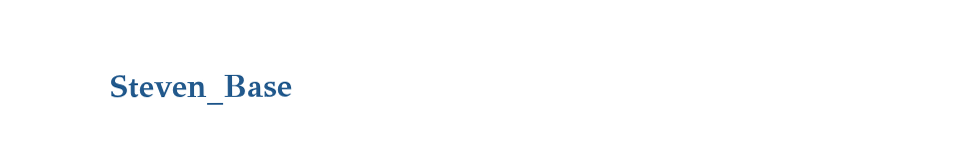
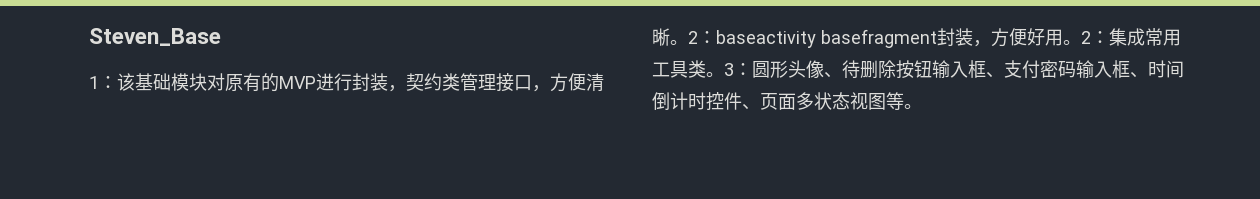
(293, 89) none -> [89,73,604,92] [652,28,1181,48] [652,60,1184,79] [652,92,922,111] // 1：该基础模块对原有的MVP进行封装，契约类管理接口，方便清晰。2：baseactivity basefragment封装，方便好用。2：集成常用工具类。3：圆形头像、待删除按钮输入框、支付密码输入框、时间倒计时控件、页面多状态视图等。

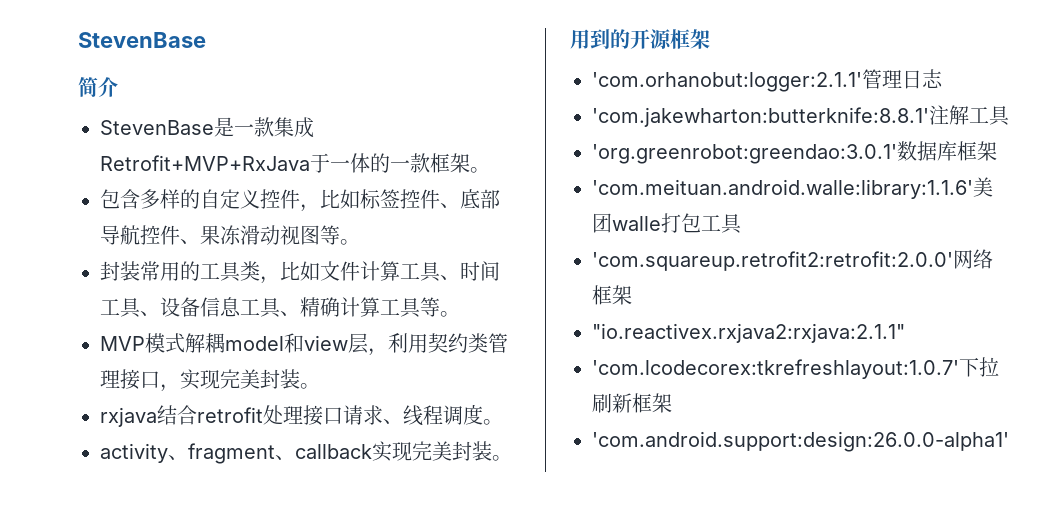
[89,28,221,46] [89,73,604,92] [652,28,1181,48] [652,60,1184,79] [652,92,922,111] Steven_Base // 1：该基础模块对原有的MVP进行封装，契约类管理接口，方便清晰。2：baseactivity basefragment封装，方便好用。2：集成常用工具类。3：圆形头像、待删除按钮输入框、支付密码输入框、时间倒计时控件、页面多状态视图等。 -> [78,32,206,48] [78,77,118,97] [100,117,314,138] [100,153,490,173] [100,189,500,212] [100,225,360,245] [100,261,500,284] [100,297,460,318] [100,333,508,356] [100,369,320,392] [100,404,503,427] [100,441,512,464] [570,29,710,49] [592,69,943,92] [592,105,1010,127] [592,141,997,164] [592,177,993,199] [592,213,742,234] [592,249,993,271] [592,285,632,305] [592,323,905,343] [592,357,999,379] [592,393,672,413] [592,431,1009,452] StevenBase // 简介 // StevenBase是一款集成Retrofit+MVP+RxJava于一体的一款框架。 // 包含多样的自定义控件，比如标签控件、底部导航控件、果冻滑动视图等。 // 封装常用的工具类，比如文件计算工具、时间工具、设备信息工具、精确计算工具等。 // MVP模式解耦model和view层，利用契约类管理接口，实现完美封装。 // rxjava结合retrofit处理接口请求、线程调度。 // activity、fragment、callback实现完美封装。 // 用到的开源框架 // 'com.orhanobut:logger:2.1.1'管理日志 // 'com.jakewharton:butterknife:8.8.1'注解工具 // 'org.greenrobot:greendao:3.0.1'数据库框架 // 'com.meituan.android.walle:library:1.1.6'美团walle打包工具 // 'com.squareup.retrofit2:retrofit:2.0.0'网络框架 // "io.reactivex.rxjava2:rxjava:2.1.1" // 'com.lcodecorex:tkrefreshlayout:1.0.7'下拉刷新框架 // 'com.android.support:design:26.0.0-alpha1'

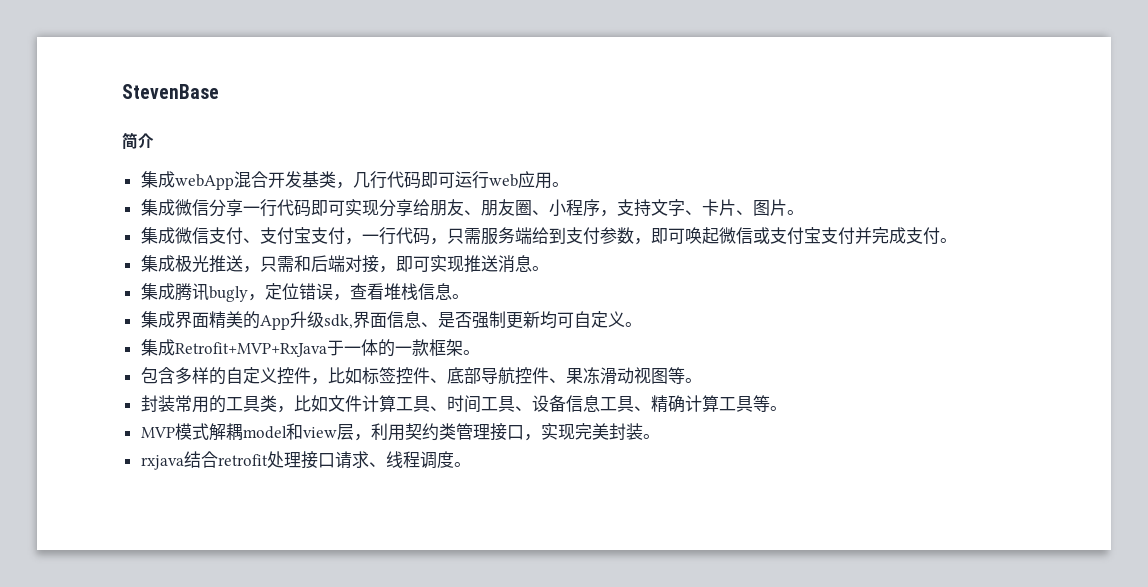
[100,117,274,137] StevenBase是一款 -> [140,171,569,190] [140,199,804,217] [140,227,957,245] [140,255,549,273] [140,283,469,302] [140,311,642,330] 集成webApp混合开发基类，几行代码即可运行web应用。 // 集成微信分享一行代码即可实现分享给朋友、朋友圈、小程序，支持文字、卡片、图片。 // 集成微信支付、支付宝支付，一行代码，只需服务端给到支付参数，即可唤起微信或支付宝支付并完成支付。 // 集成极光推送，只需和后端对接，即可实现推送消息。 // 集成腾讯bugly，定位错误，查看堆栈信息。 // 集成界面精美的App升级sdk,界面信息、是否强制更新均可自定义。 //
[100,441,512,464] [570,29,710,49] [592,69,943,92] [592,105,1010,127] [592,141,997,164] [592,177,993,199] [592,213,742,234] [592,249,993,271] [592,285,632,305] [592,323,905,343] [592,357,999,379] [592,393,672,413] [592,431,1009,452] // activity、fragment、callback实现完美封装。 // 用到的开源框架 // 'com.orhanobut:logger:2.1.1'管理日志 // 'com.jakewharton:butterknife:8.8.1'注解工具 // 'org.greenrobot:greendao:3.0.1'数据库框架 // 'com.meituan.android.walle:library:1.1.6'美团walle打包工具 // 'com.squareup.retrofit2:retrofit:2.0.0'网络框架 // "io.reactivex.rxjava2:rxjava:2.1.1" // 'com.lcodecorex:tkrefreshlayout:1.0.7'下拉刷新框架 // 'com.android.support:design:26.0.0-alpha1' -> (471, 464) none

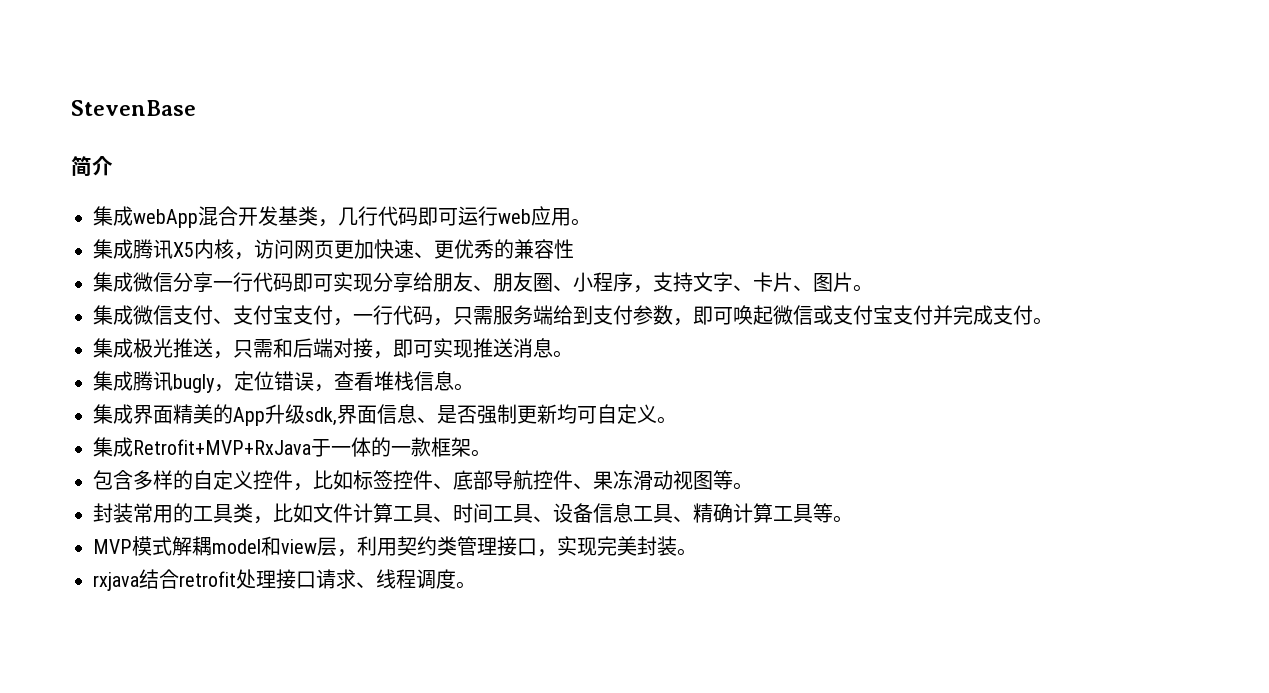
(569, 184) none -> [93,239,574,260] // 集成腾讯X5内核，访问网页更加快速、更优秀的兼容性

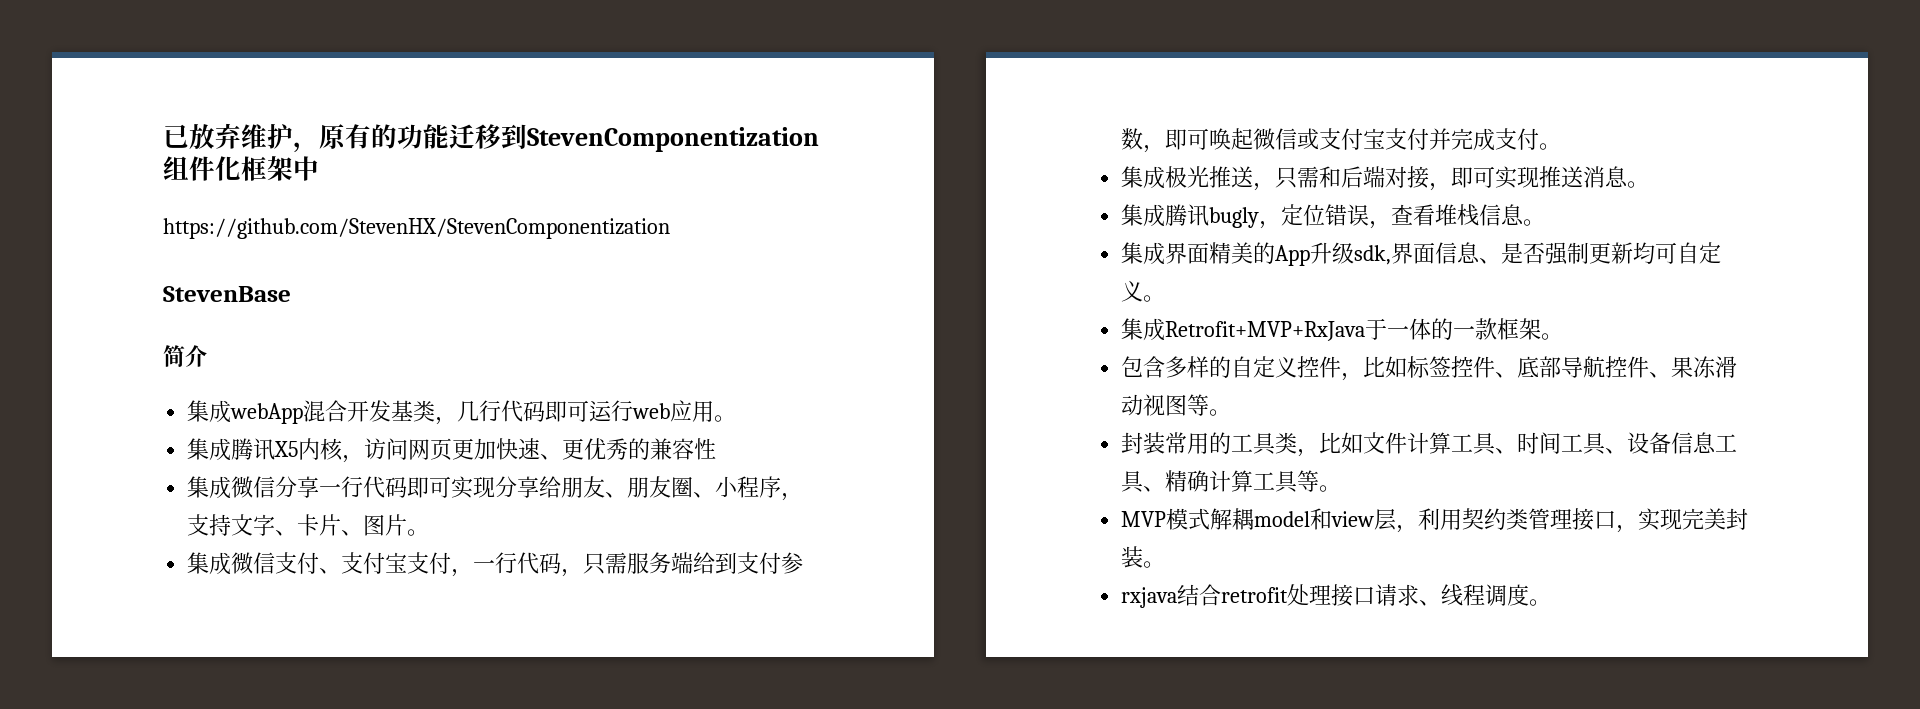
(71, 108) none -> [163,123,819,153] [163,156,319,181] [163,218,670,239] 已放弃维护，原有的功能迁移到StevenComponentization组件化框架中 // https://github.com/StevenHX/StevenComponentization //

